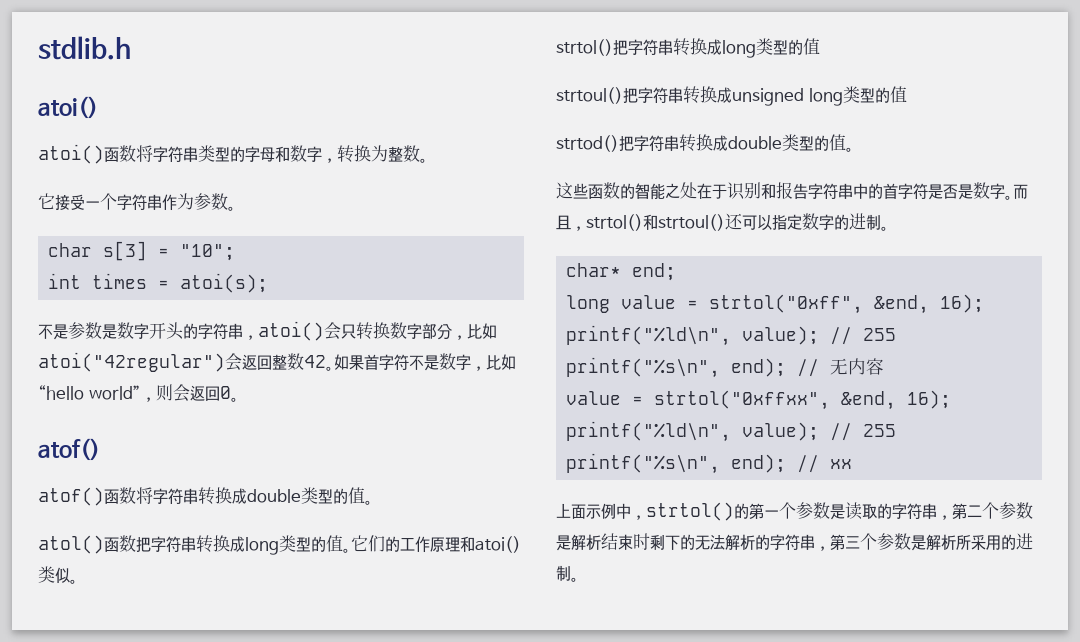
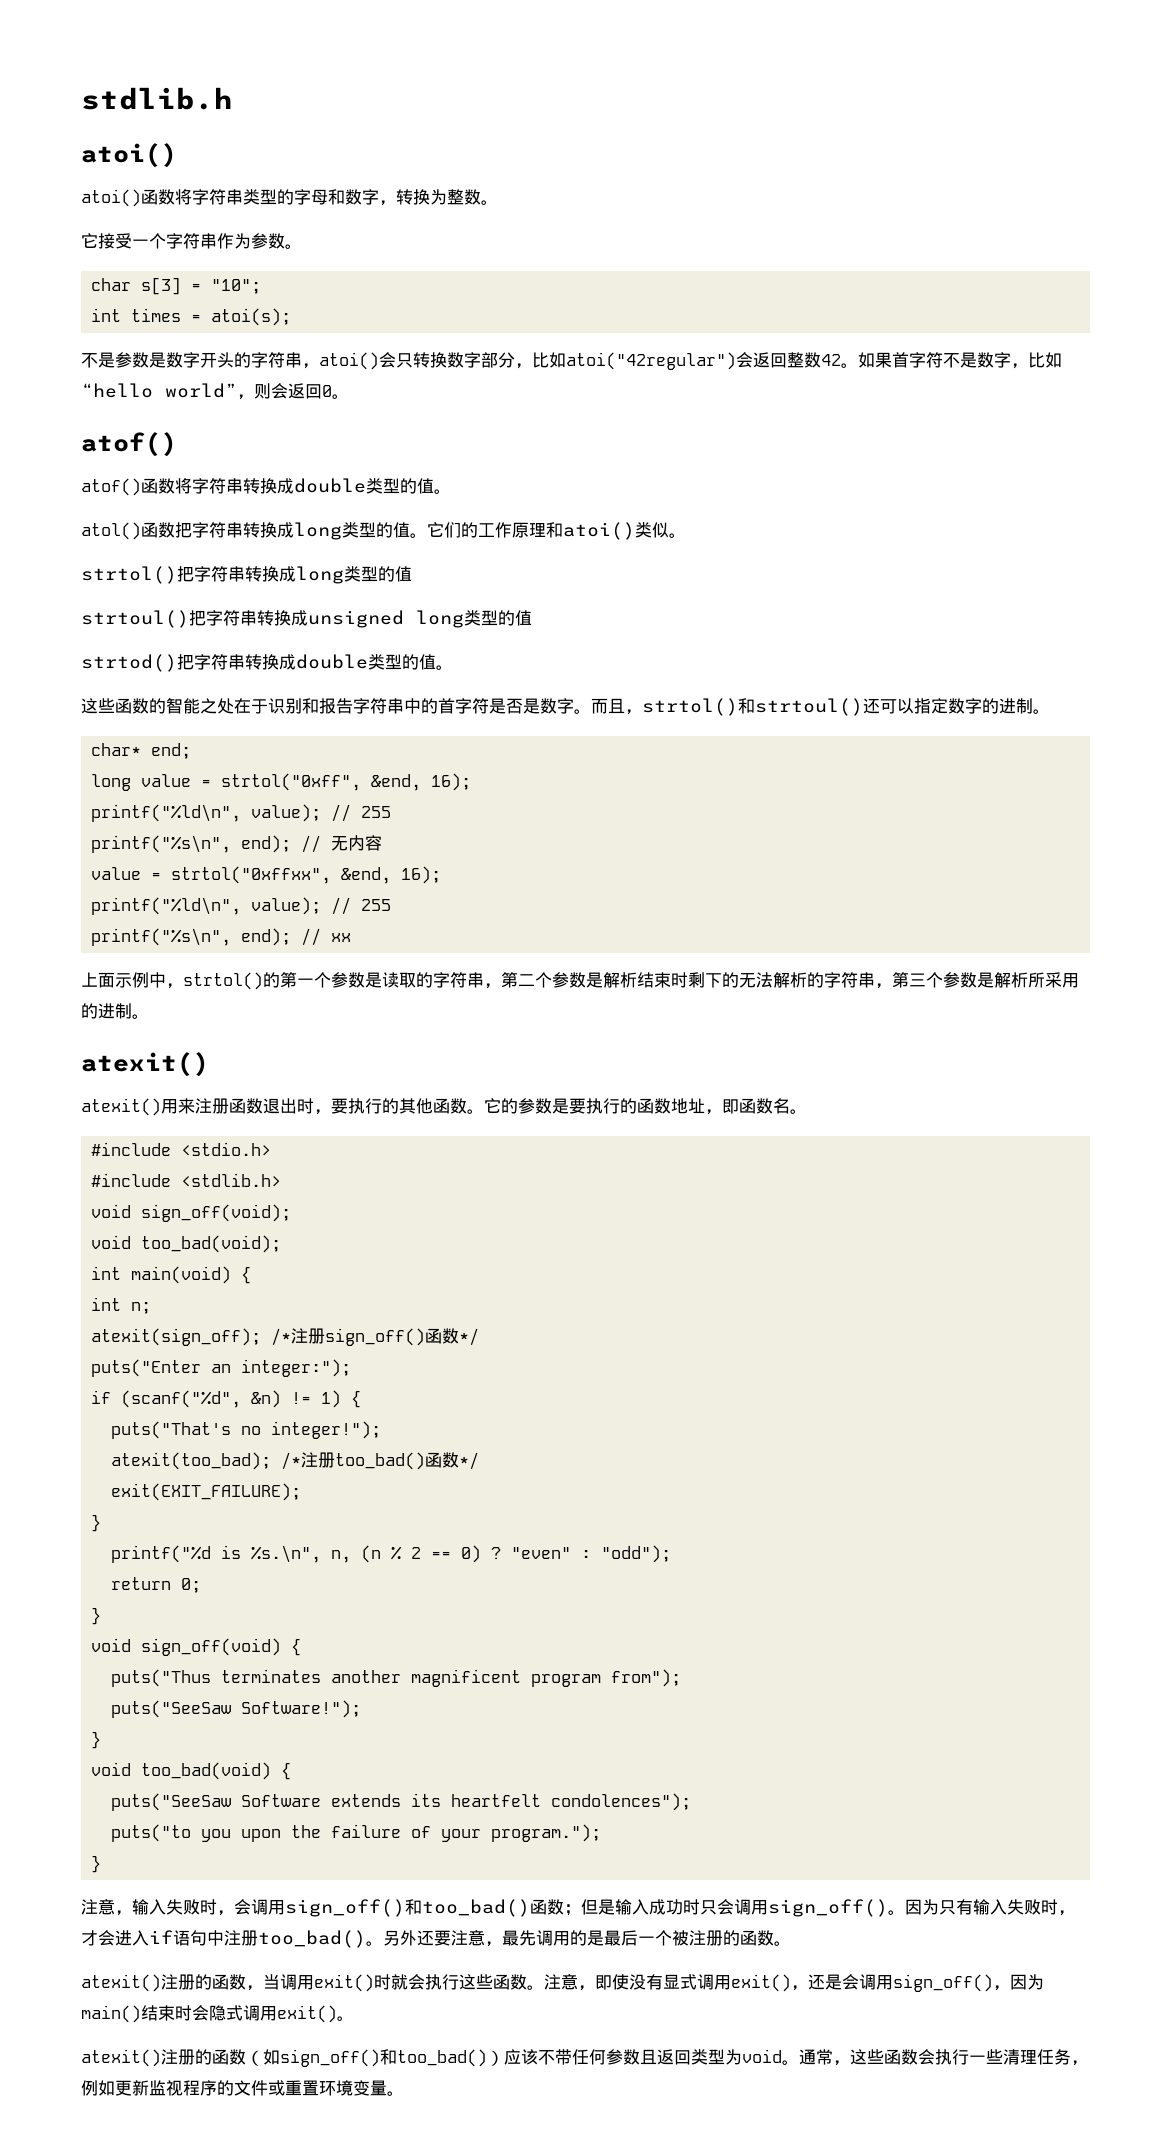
(579, 579) none -> [81,1052,209,1077] [81,1098,807,1116] [91,1142,272,1156] [91,1173,282,1187] [91,1204,292,1222] [91,1235,282,1253] [91,1266,252,1284] [91,1297,152,1314] [91,1328,480,1346] [91,1359,352,1377] [91,1390,362,1408] [111,1421,382,1439] [111,1452,480,1470] [111,1483,302,1501] [91,1514,102,1532] [111,1545,672,1563] [111,1577,202,1593] [91,1607,102,1625] [91,1638,302,1656] [111,1669,682,1687] [111,1700,362,1718] [91,1731,102,1749] [91,1762,292,1780] [111,1793,692,1811] [111,1824,602,1842] [91,1855,102,1873] [81,1899,1075,1917] [81,1930,791,1948] [81,1974,1044,1992] [81,2005,354,2023] [81,2049,1088,2067] [81,2080,404,2096] // atexit() // atexit()用来注册函数退出时，要执行的其他函数。它的参数是要执行的函数地址，即函数名。 // #include <stdio.h> // #include <stdlib.h> // void sign_off(void); // void too_bad(void); // int main(void) { // int n; // atexit(sign_off); /*注册sign_off()函数*/ // puts("Enter an integer:"); // if (scanf("%d", &n) != 1) { // puts("That's no integer!"); // atexit(too_bad); /*注册too_bad()函数*/ // exit(EXIT_FAILURE); // } // printf("%d is %s.\n", n, (n % 2 == 0) ? "even" : "odd"); // return 0; // } // void sign_off(void) { // puts("Thus terminates another magnificent program from"); // puts("SeeSaw Software!"); // } // void too_bad(void) { // puts("SeeSaw Software extends its heartfelt condolences"); // puts("to you upon the failure of your program."); // } // 注意，输入失败时，会调用sign_off()和too_bad()函数；但是输入成功时只会调用sign_off()。因为只有输入失败时，才会进入if语句中注册too_bad()。另外还要注意，最先调用的是最后一个被注册的函数。 // atexit()注册的函数，当调用exit()时就会执行这些函数。注意，即使没有显式调用exit()，还是会调用sign_off()，因为main()结束时会隐式调用exit()。 // atexit()注册的函数（如sign_off()和too_bad()）应该不带任何参数且返回类型为void。通常，这些函数会执行一些清理任务，例如更新监视程序的文件或重置环境变量。

